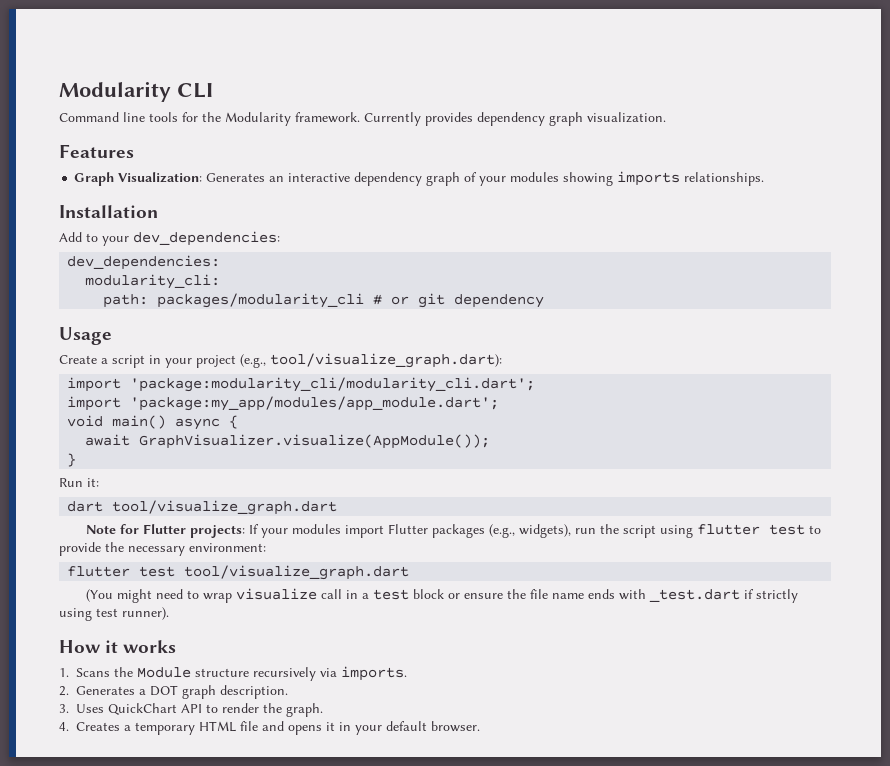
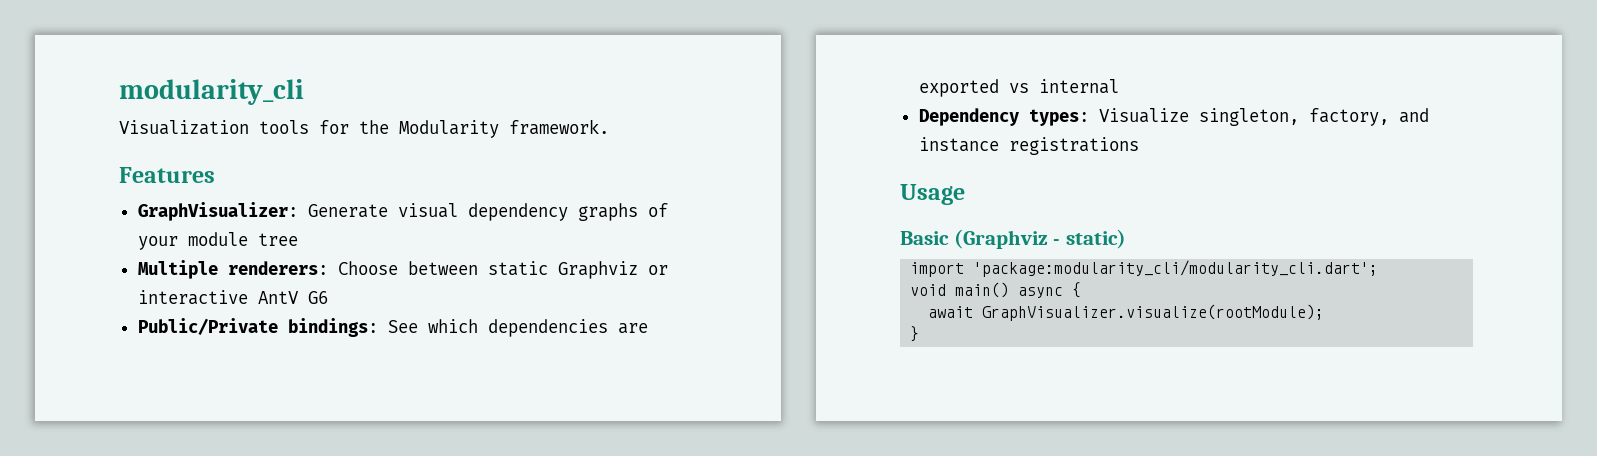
[59,81,213,102] [59,112,145,122] Modularity CLI // Command line -> [119,79,304,105] [119,120,249,135] modularity_cli // Visualization
[364,112,666,126] [59,144,134,158] [74,171,765,186] [59,205,158,218] [59,231,280,246] [67,255,221,270] [85,274,221,289] [103,293,545,308] [59,327,112,345] [59,353,502,368] Currently provides dependency graph visualization. // Features // Graph Visualization: Generates an interactive dependency graph of your modules showing imports relationships. // Installation // Add to your dev_dependencies: // dev_dependencies: // modularity_cli: // path: packages/modularity_cli # or git dependency // Usage // Create a script in your project (e.g., tool/visualize_graph.dart): -> [119,167,215,183] [137,202,668,221] [137,232,298,250] [137,260,668,279] [137,290,328,305] [137,318,648,337] [918,79,1119,97] [918,108,1429,126] [918,137,1139,155] [900,184,965,205] [900,229,1126,249] // Features // GraphVisualizer: Generate visual dependency graphs of your module tree // Multiple renderers: Choose between static Graphviz or interactive AntV G6 // Public/Private bindings: See which dependencies are exported vs internal // Dependency types: Visualize singleton, factory, and instance registrations // Usage // Basic (Graphviz - static)
[67,396,500,411] // import 'package:my_app/modules/app_module.dart'; -> (1379, 268) none
[139,434,491,449] GraphVisualizer.visualize(AppModule()); -> [982,304,1325,321] GraphVisualizer.visualize(rootModule);
[59,478,99,487] [67,500,338,515] [85,524,821,538] [59,542,266,556] [67,565,410,580] [85,588,798,603] [59,607,169,621] [59,640,177,653] [59,666,407,681] [59,685,288,699] [59,703,323,717] [59,721,480,735] // Run it: // dart tool/visualize_graph.dart // Note for Flutter projects: If your modules import Flutter packages (e.g., widgets), run the script using flutter test to provide the necessary environment: // flutter test tool/visualize_graph.dart // (You might need to wrap visualize call in a test block or ensure the file name ends with _test.dart if strictly using test runner). // How it works // 1. Scans the Module structure recursively via imports. // 2. Generates a DOT graph description. // 3. Uses QuickChart API to render the graph. // 4. Creates a temporary HTML file and opens it in your default browser. -> (920, 334) none

